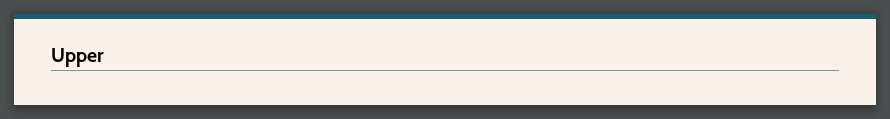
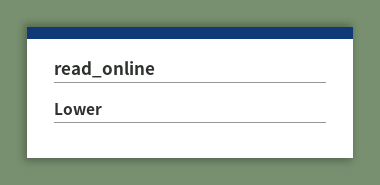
[51,48,104,67] Upper -> [54,61,155,78] [54,103,102,115] read_online // Lower

